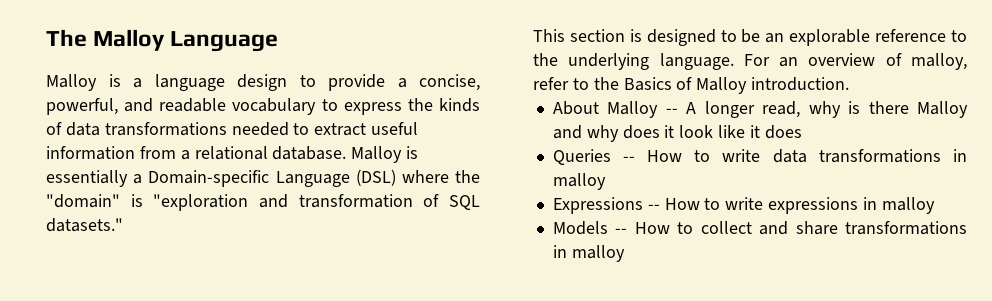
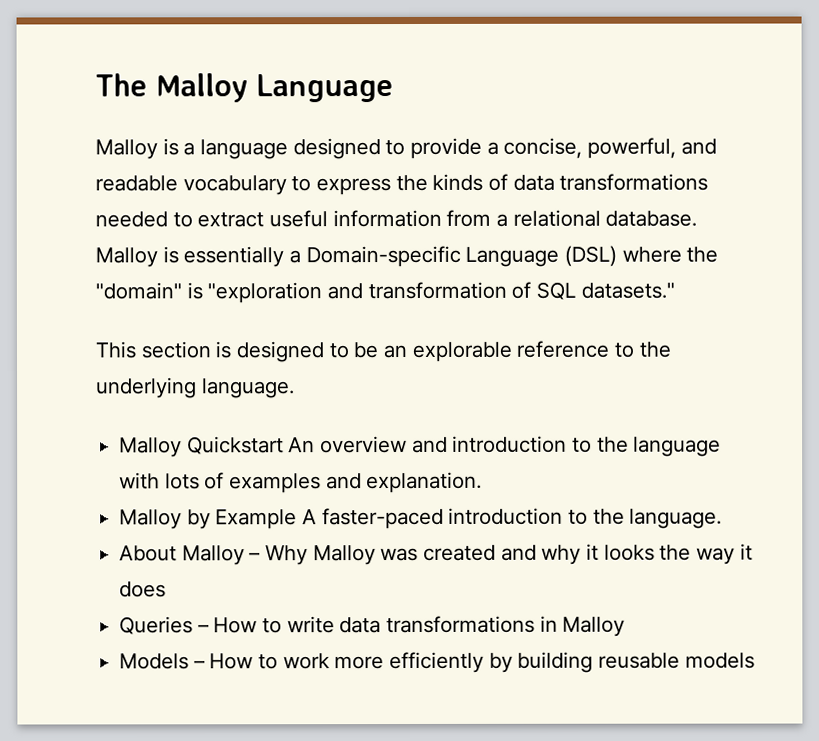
[237,74,287,91] design -> [292,138,381,160] designed
[743,53,967,70] [533,77,850,94] [552,101,968,118] [552,125,746,142] For an overview of malloy, refer to the Basics of Malloy introduction. // About Malloy -- A longer read, why is there Malloy and why does it look like -> [119,435,722,458] [119,471,483,494] [119,507,723,530] [119,543,736,566] // Malloy Quickstart An overview and introduction to the language with lots of examples and explanation. // Malloy by Example A faster-paced introduction to the language. // About Malloy – Why Malloy was created and why it looks the way
[622,156,635,162] -- -> [196,624,210,633] –
[552,173,606,190] [552,197,935,214] [552,221,967,235] [552,245,625,262] malloy // Expressions -- How to write expressions in malloy // Models -- How to collect and share transformations in malloy -> [562,616,626,637] [119,651,755,674] Malloy // Models – How to work more efficiently by building reusable models

